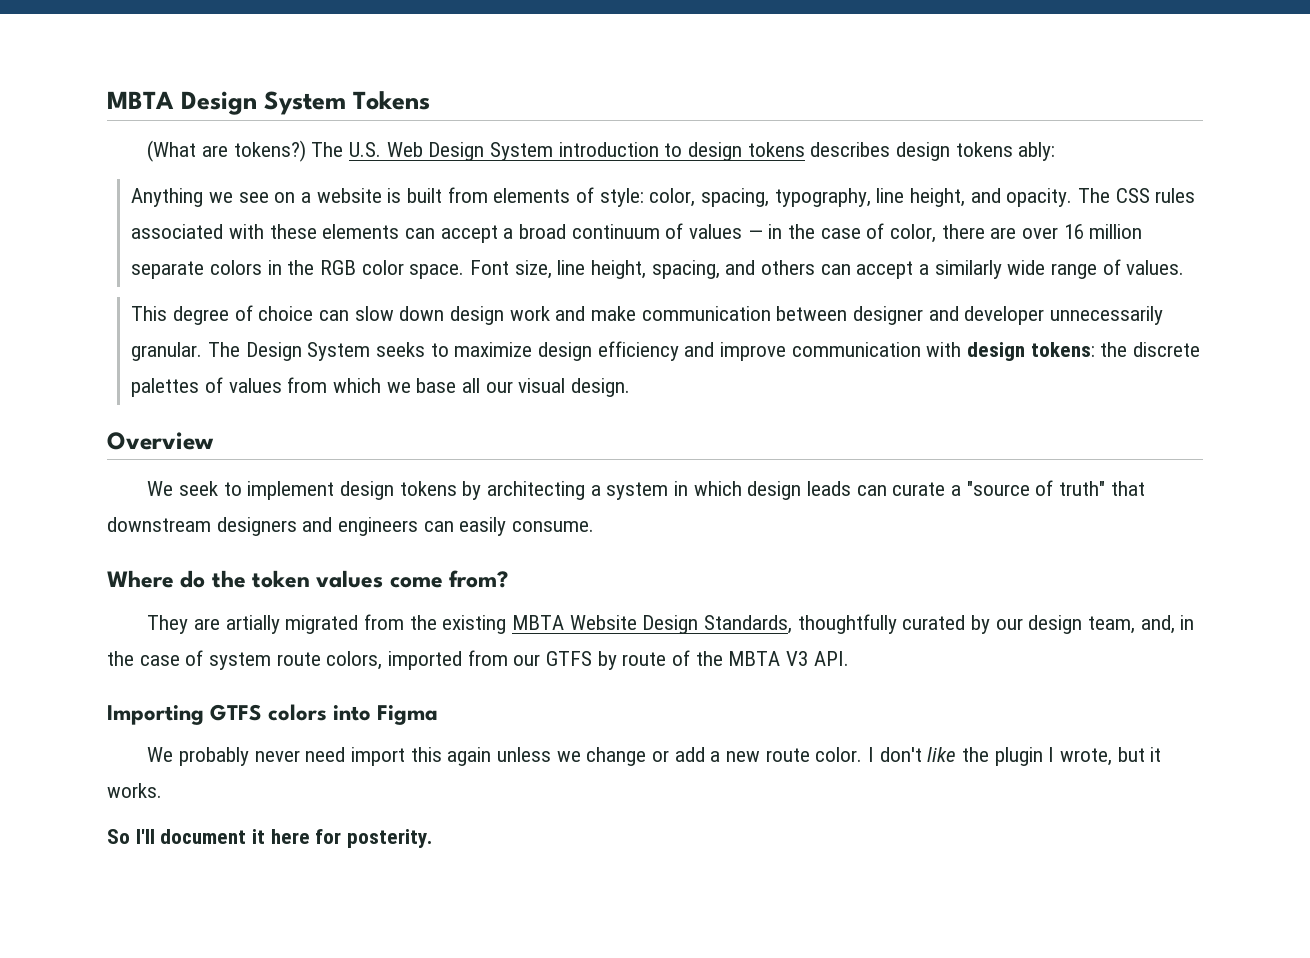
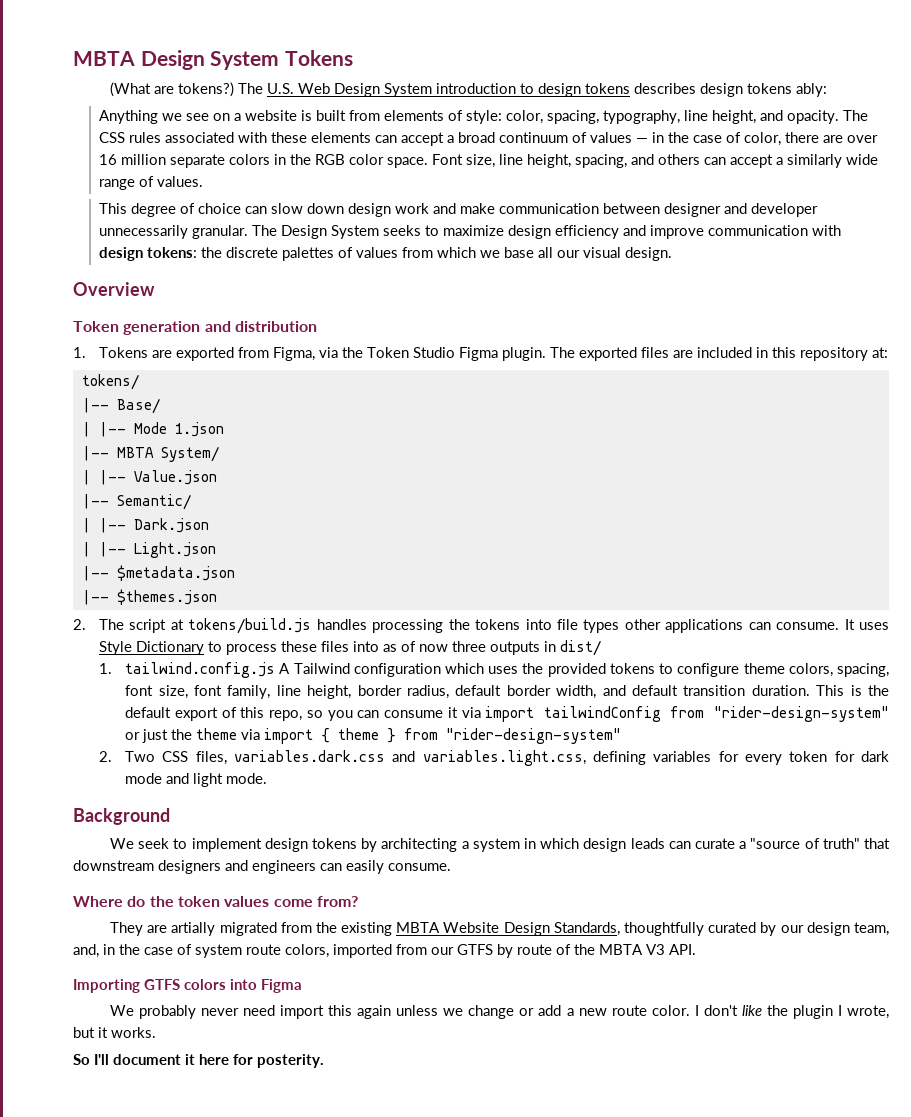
(214, 441) none -> [73,321,317,335] [73,347,889,361] [81,374,139,390] [81,398,160,414] [81,422,224,437] [81,446,219,462] [81,470,217,485] [81,494,191,510] [81,518,209,533] [81,542,216,558] [81,565,235,581] [81,589,217,605] [73,618,889,634] [99,640,602,656] [99,662,890,678] [125,685,890,699] [125,706,890,722] [125,728,622,744] [99,750,889,766] [125,773,268,787] [73,808,170,825] // Token generation and distribution // 1. Tokens are exported from Figma, via the Token Studio Figma plugin. The exported files are included in this repository at: // tokens/ // |-- Base/ // | |-- Mode 1.json // |-- MBTA System/ // | |-- Value.json // |-- Semantic/ // | |-- Dark.json // | |-- Light.json // |-- $metadata.json // |-- $themes.json // 2. The script at tokens/build.js handles processing the tokens into file types other applications can consume. It uses Style Dictionary to process these files into as of now three outputs in dist/ // 1. tailwind.config.js A Tailwind configuration which uses the provided tokens to configure theme colors, spacing, font size, font family, line height, border radius, default border width, and default transition duration. This is the default export of this repo, so you can consume it via import tailwindConfig from "rider-design-system" or just the theme via import { theme } from "rider-design-system" // 2. Two CSS files, variables.dark.css and variables.light.css, defining variables for every token for dark mode and light mode. // Background

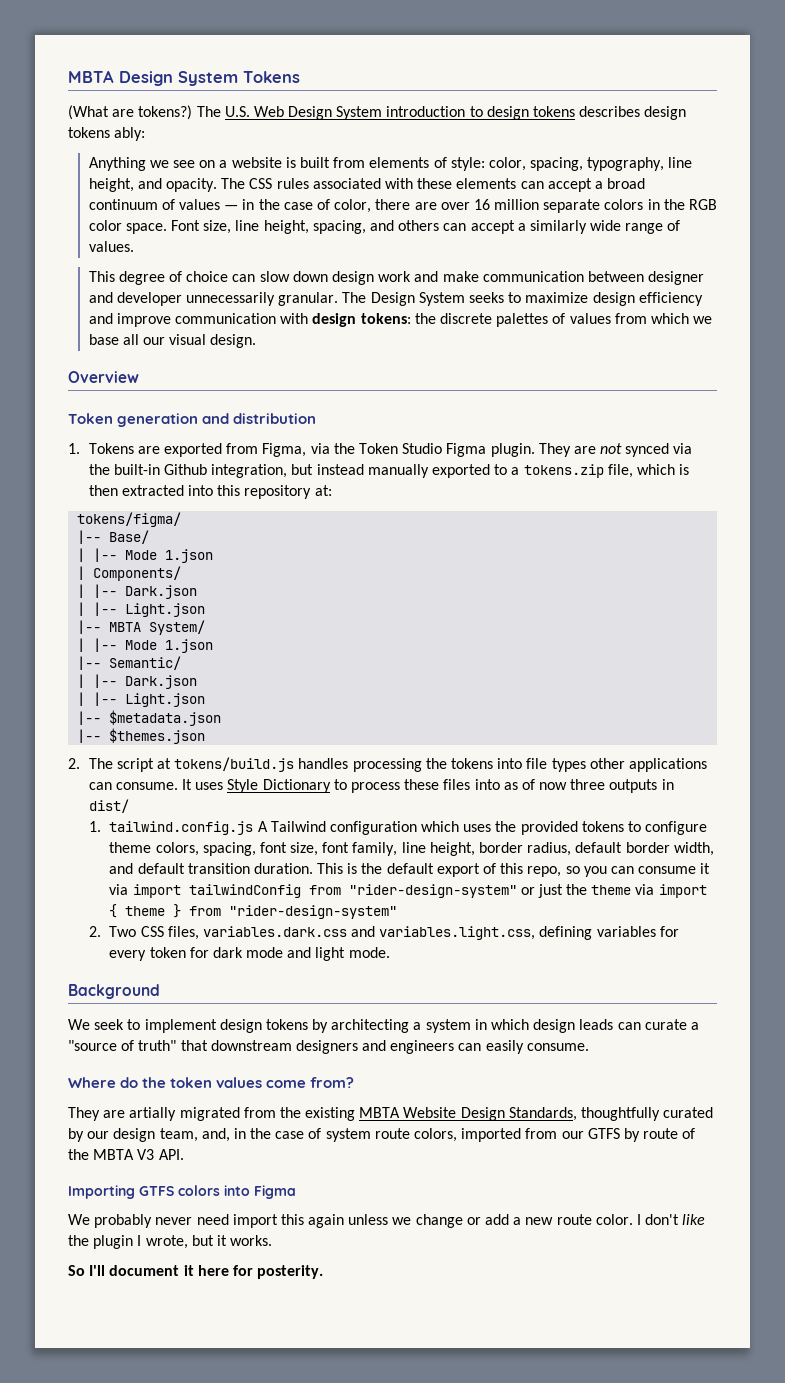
[550,347,769,361] The exported files are included in -> [538,443,693,457] [88,464,690,478] [88,485,214,496] They are not synced via the built-in Github integration, but instead manually exported to a tokens.zip file, which is then extracted into
[81,374,139,390] tokens/ -> [77,512,182,527] tokens/figma/
(224, 429) none -> [77,566,182,581] [77,584,198,599] [77,602,206,617] // | Components/ // | |-- Dark.json // | |-- Light.json
[133,470,217,485] Value.json -> [125,639,214,653] Mode 1.json

